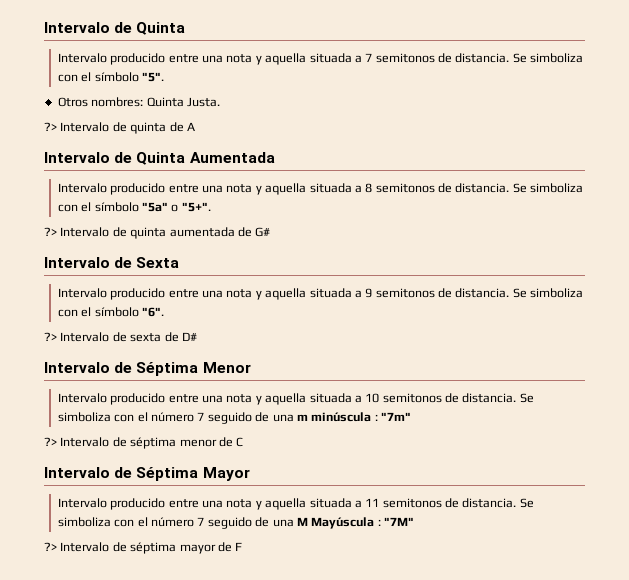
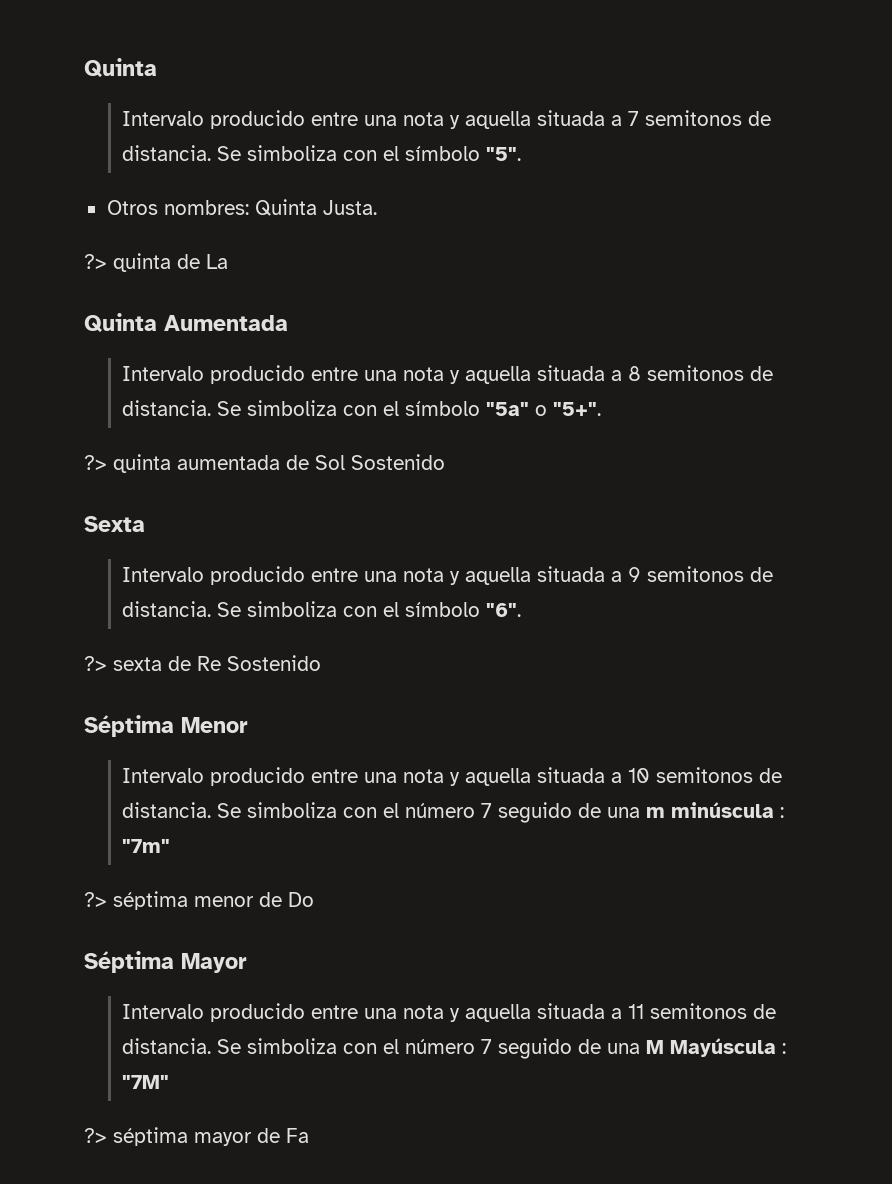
[44,22,133,33] Intervalo de -> (84, 68) none
[60,122,195,134] [44,152,133,163] Intervalo de quinta de A // Intervalo de -> [113,253,228,272] quinta de La //
[60,227,127,237] Intervalo de -> (107, 462) none
[255,227,271,237] [44,257,133,268] G# // Intervalo de -> [315,454,445,470] Sol Sostenido //
[60,332,197,342] [44,362,133,373] Intervalo de sexta de D# // Intervalo de -> [113,655,321,671] sexta de Re Sostenido //
[60,437,127,447] Intervalo de -> (107, 899) none
[236,437,244,447] [44,467,133,478] C // Intervalo de -> [288,892,314,907] Do //
[60,542,127,552] Intervalo de -> (107, 1135) none
[235,542,243,551] F -> [286,1128,309,1143] Fa

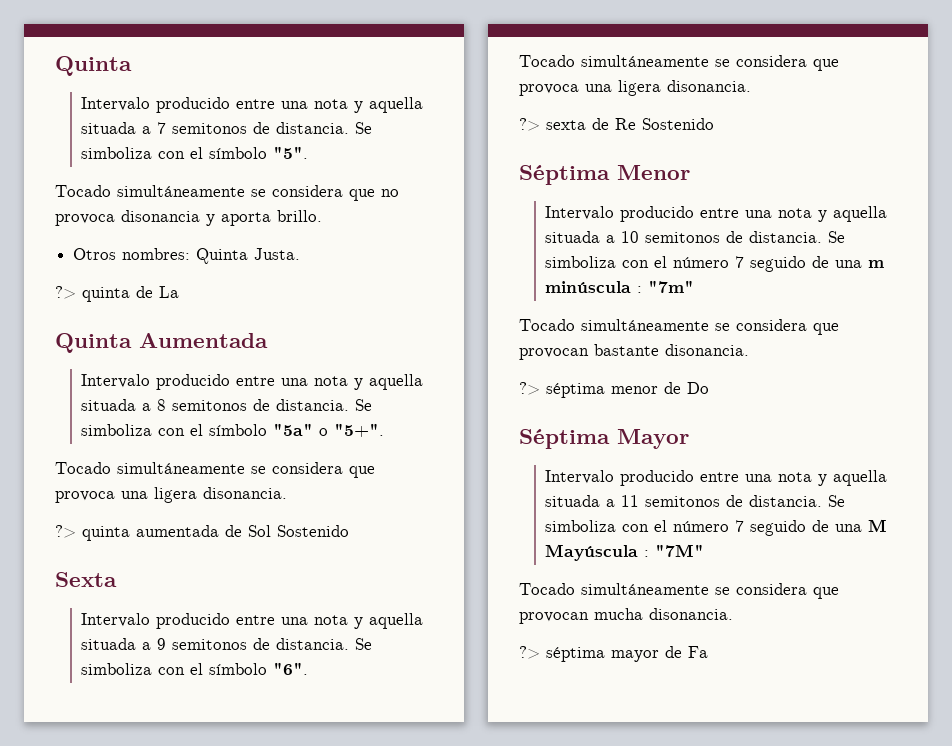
(522, 154) none -> [55,185,399,201] [55,210,322,226] // Tocado simultáneamente se considera que no provoca disonancia y aporta brillo.
(602, 409) none -> [55,462,375,478] [55,487,287,503] // Tocado simultáneamente se considera que provoca una ligera disonancia.
(522, 610) none -> [519,55,839,71] [519,80,751,96] // Tocado simultáneamente se considera que provoca una ligera disonancia.
(171, 846) none -> [519,319,839,335] [519,344,749,360] // Tocado simultáneamente se considera que provocan bastante disonancia.
(170, 1082) none -> [519,583,839,599] [519,608,733,624] // Tocado simultáneamente se considera que provocan mucha disonancia.

